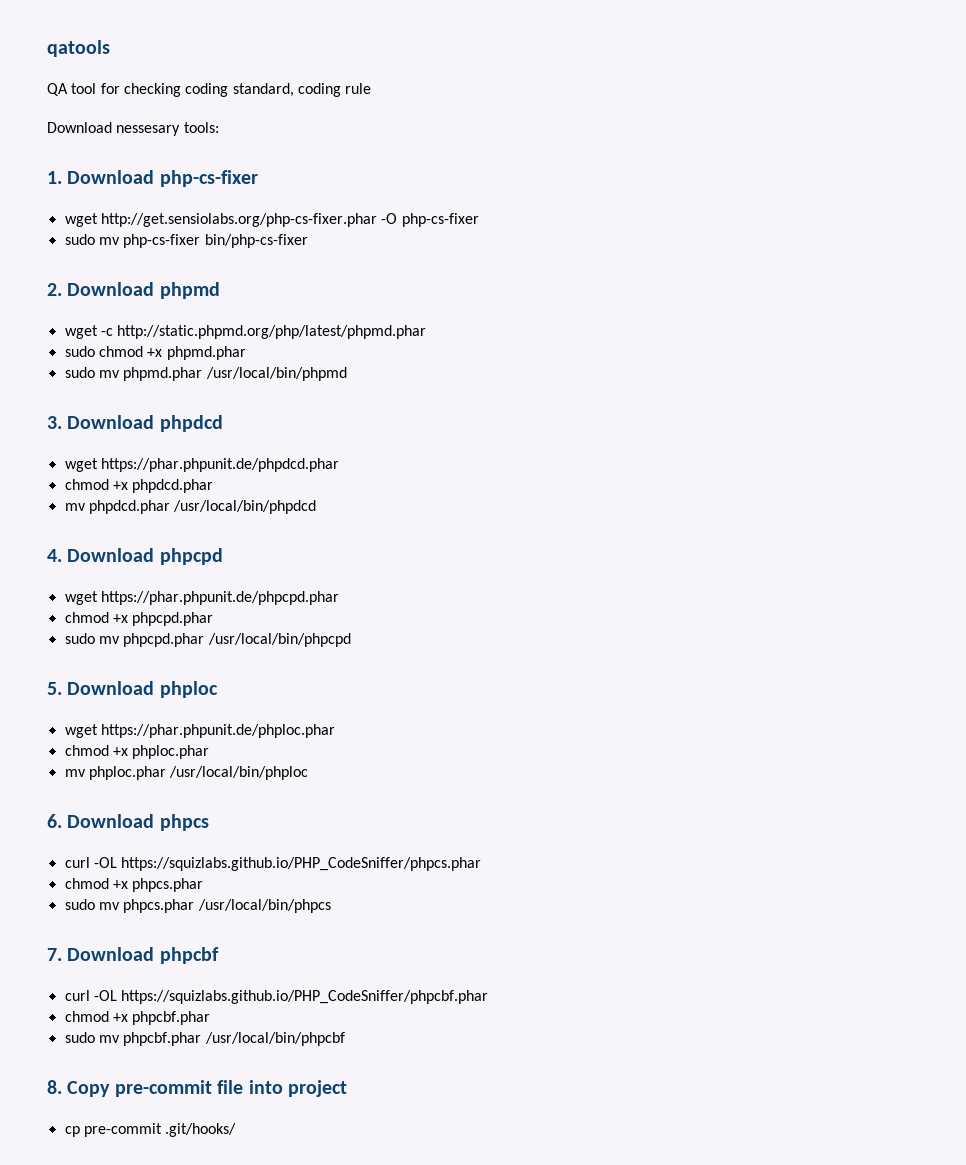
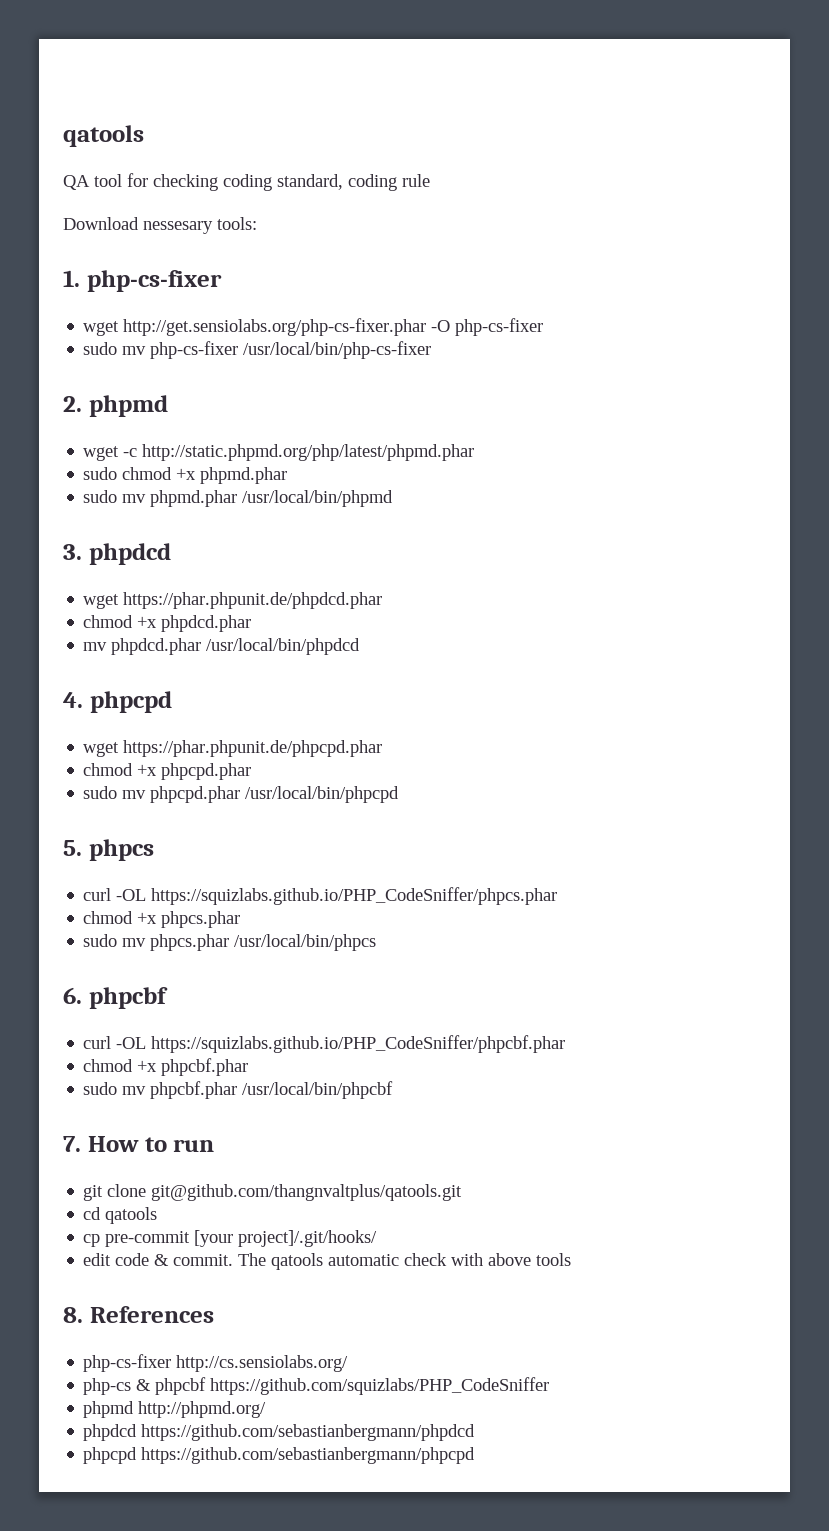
[67,170,155,184] Download -> (80, 278) none
[204,234,308,248] bin/php-cs-fixer -> [243,341,432,359] /usr/local/bin/php-cs-fixer
[67,282,155,296] Download -> (82, 404) none
[67,415,155,429] Download -> (82, 552) none
[67,548,155,562] Download -> (83, 700) none
[67,681,218,698] [64,724,335,738] [64,745,210,759] [64,766,309,780] [47,814,155,828] Download phploc // wget https://phar.phpunit.de/phploc.phar // chmod +x phploc.phar // mv phploc.phar /usr/local/bin/phploc // 6. Download -> (82, 848) none
[47,947,155,961] 7. Download -> [63,987,82,1004] 6.
[47,1080,347,1097] [64,1123,237,1137] 8. Copy pre-commit file into project // cp pre-commit .git/hooks/ -> [63,1136,215,1152] [83,1184,463,1201] [83,1207,158,1224] [83,1230,378,1247] [83,1253,572,1270] [63,1306,214,1323] [83,1354,349,1372] [83,1377,550,1395] [83,1401,267,1418] [83,1424,476,1441] [83,1447,476,1464] 7. How to run // git clone git@github.com/thangnvaltplus/qatools.git // cd qatools // cp pre-commit [your project]/.git/hooks/ // edit code & commit. The qatools automatic check with above tools // 8. References // php-cs-fixer http://cs.sensiolabs.org/ // php-cs & phpcbf https://github.com/squizlabs/PHP_CodeSniffer // phpmd http://phpmd.org/ // phpdcd https://github.com/sebastianbergmann/phpdcd // phpcpd https://github.com/sebastianbergmann/phpcpd

